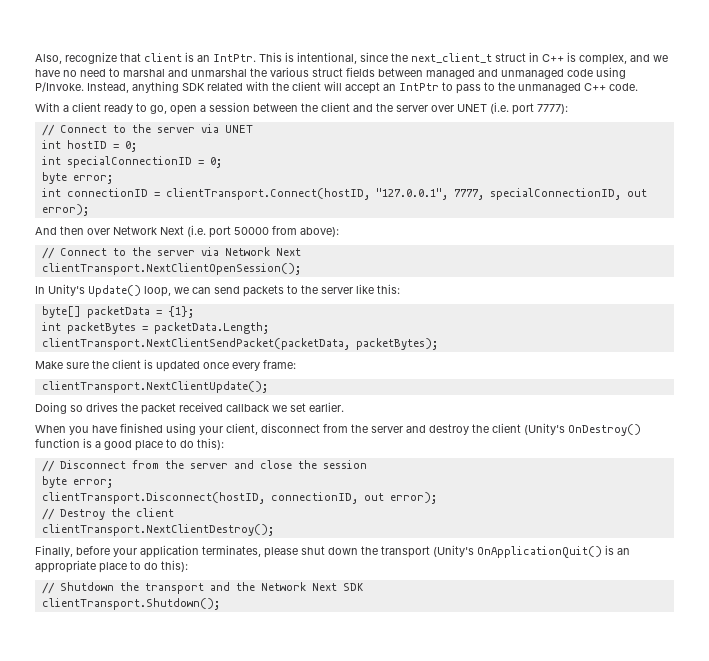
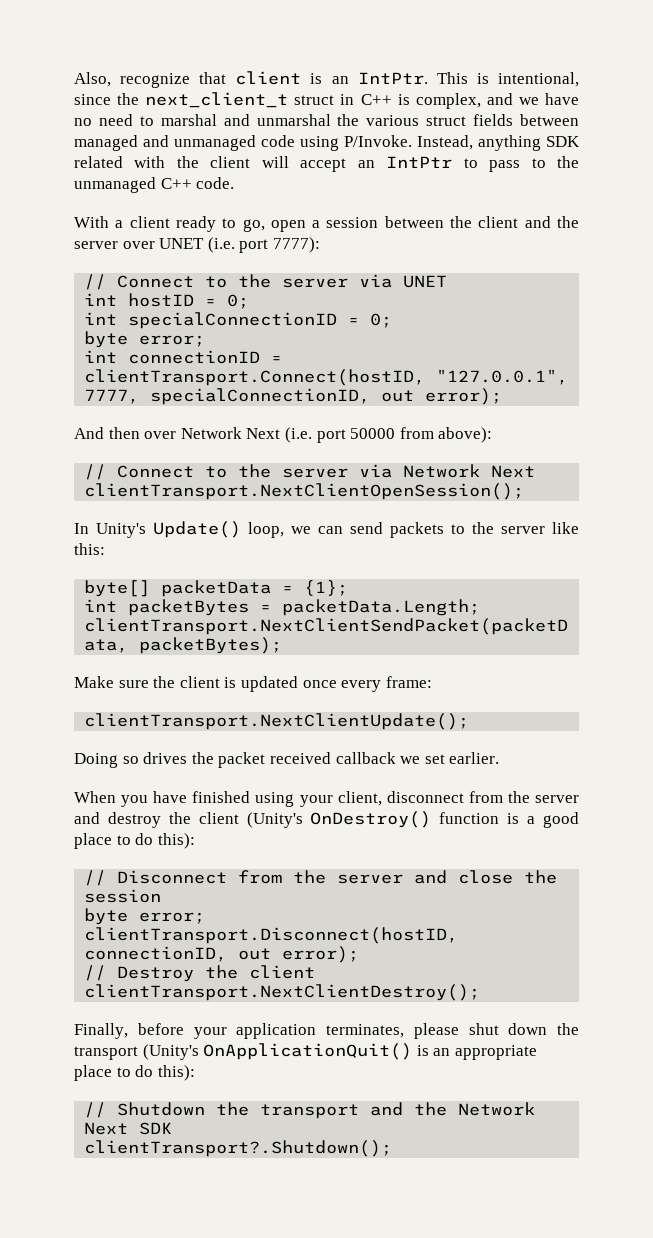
[41,598,220,610] clientTransport.Shutdown(); -> [84,1140,393,1157] clientTransport?.Shutdown();

